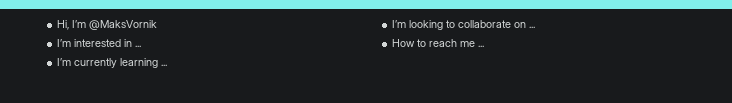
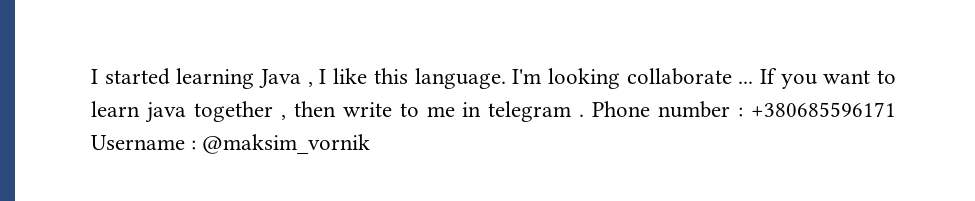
[57,20,158,30] [57,39,142,47] [57,58,168,68] [392,20,536,30] [392,39,485,47] Hi, I’m @MaksVornik // I’m interested in ... // I’m currently learning ... // I’m looking to collaborate on ... // How to reach me ... -> [91,68,896,89] [91,101,897,123] [91,134,371,154] I started learning Java , I like this language. I'm looking collaborate ... If you want to learn java together , then write to me in telegram . Phone number : +380685596171 Username : @maksim_vornik

